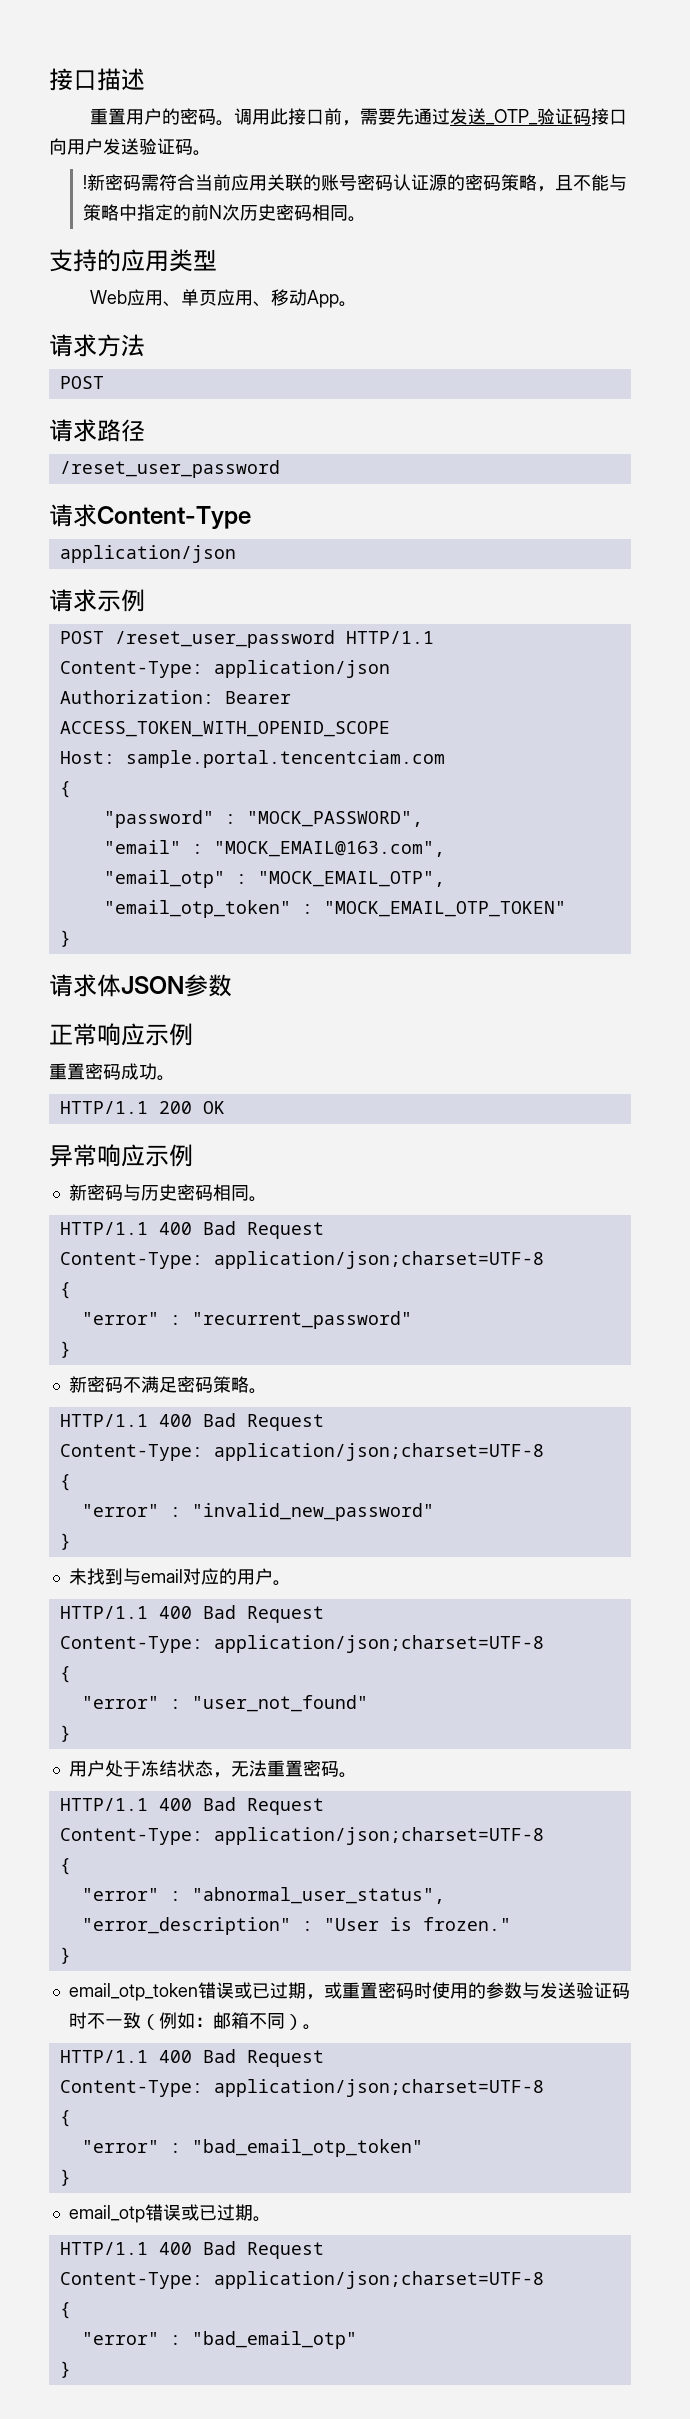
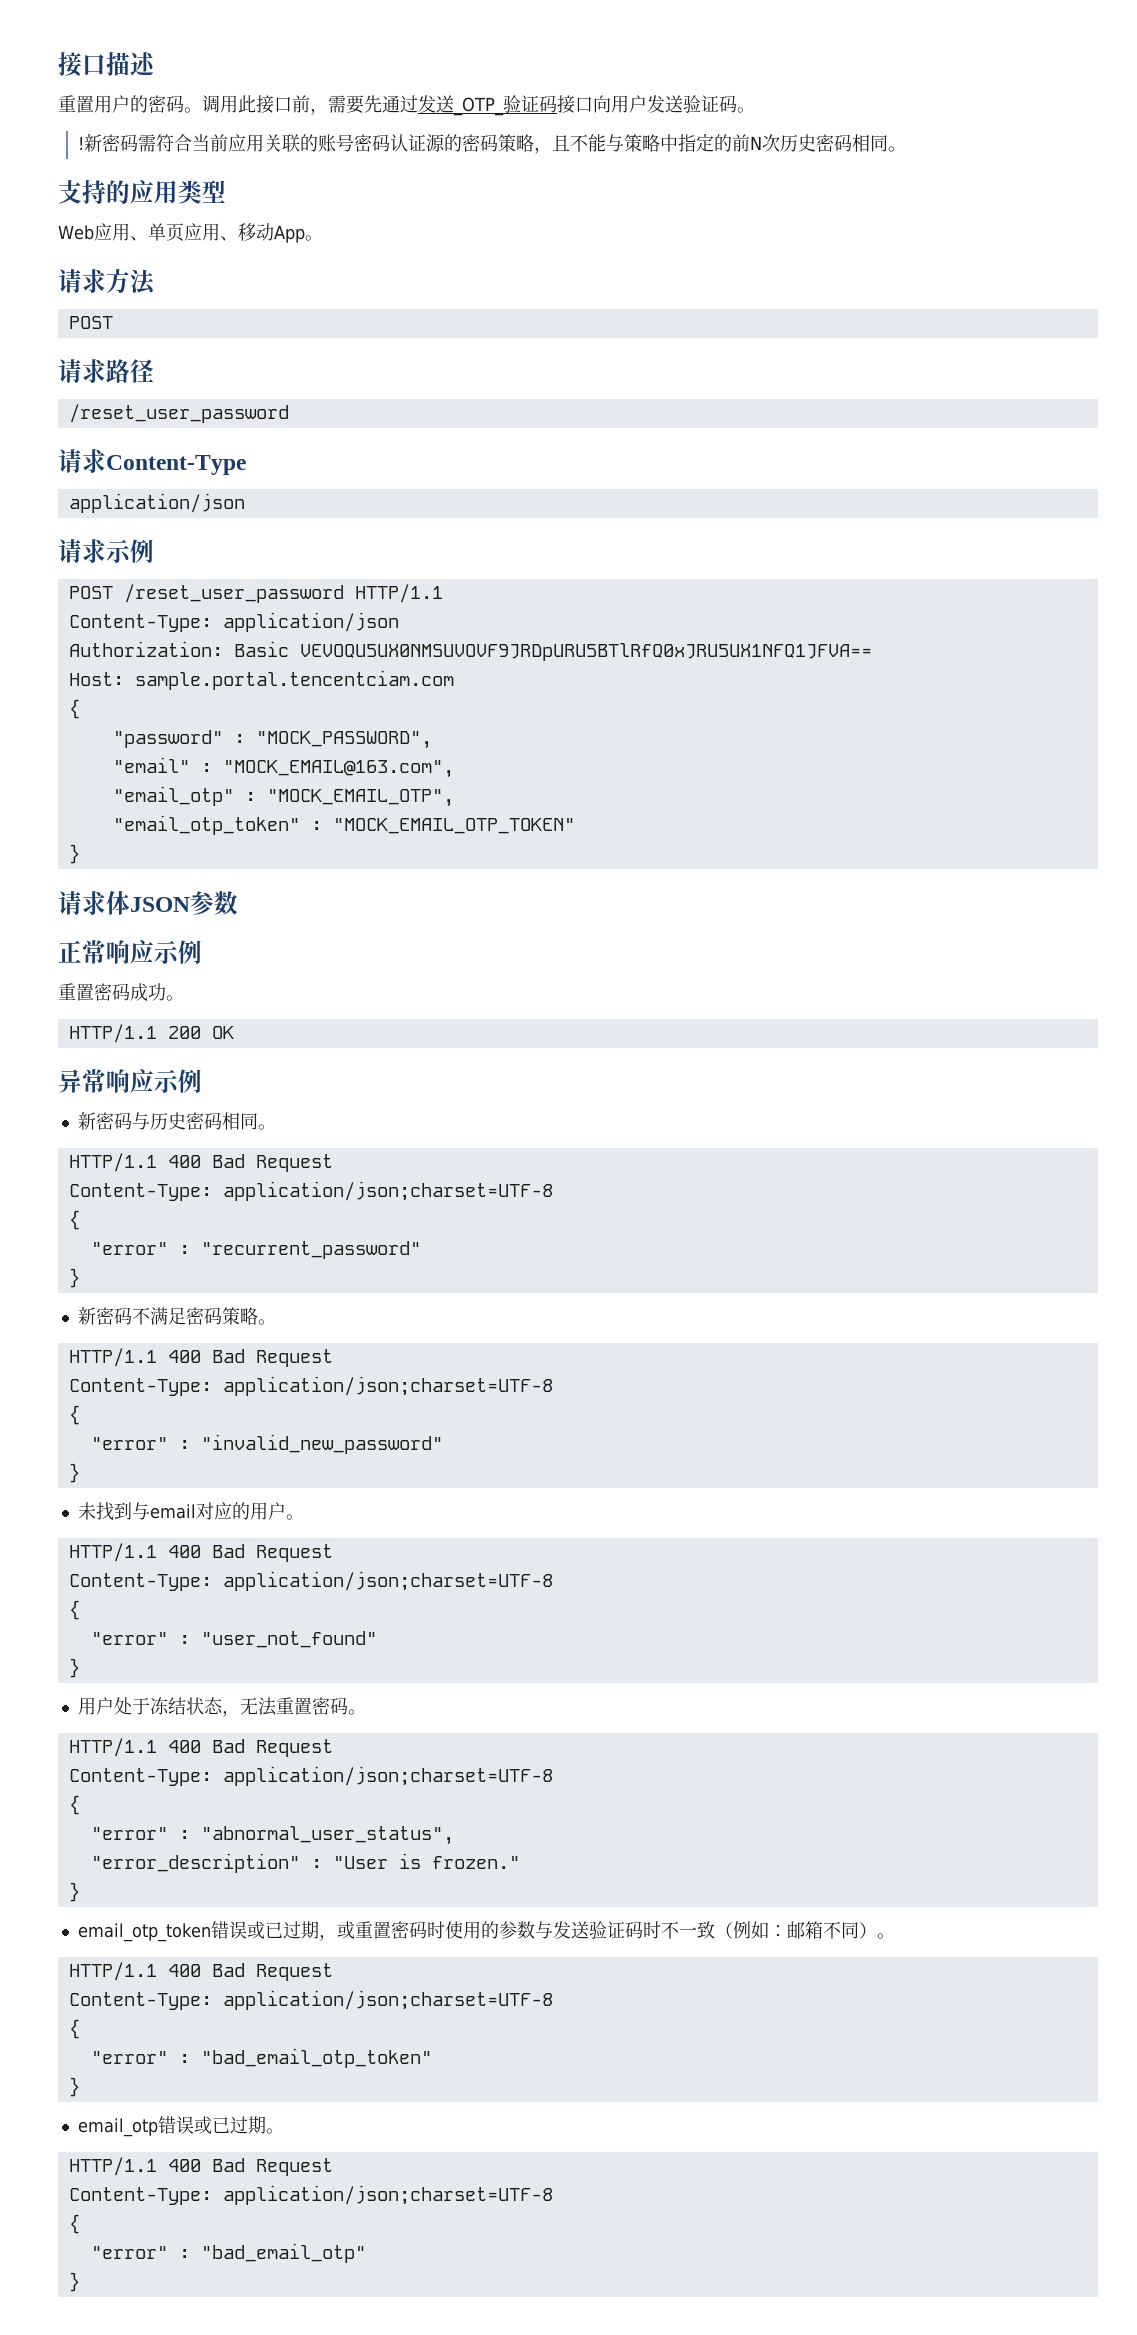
[224,691,291,704] [59,721,390,737] Bearer ACCESS_TOKEN_WITH_OPENID_SCOPE -> [233,641,872,661] Basic VEVOQU5UX0NMSUVOVF9JRDpURU5BTlRfQ0xJRU5UX1NFQ1JFVA==

